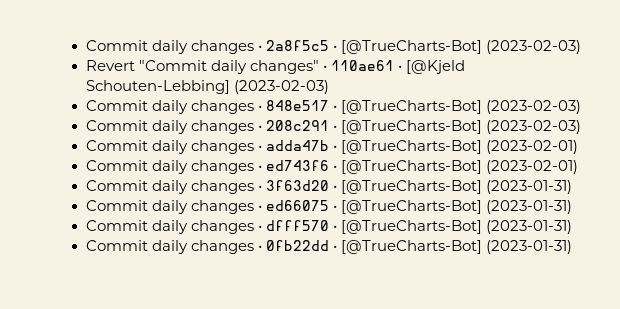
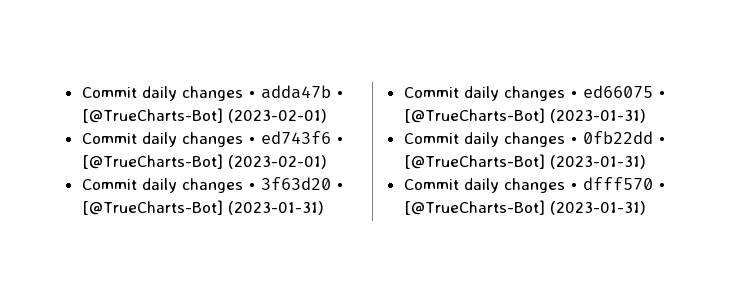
[85,40,581,54] [85,60,465,74] [85,80,329,94] [85,100,581,114] [85,120,581,134] [85,140,262,154] Commit daily changes • 2a8f5c5 • [@TrueCharts-Bot] (2023-02-03) // Revert "Commit daily changes" • 110ae61 • [@Kjeld Schouten-Lebbing] (2023-02-03) // Commit daily changes • 848e517 • [@TrueCharts-Bot] (2023-02-03) // Commit daily changes • 208c291 • [@TrueCharts-Bot] (2023-02-03) // Commit daily changes • -> [81,86,256,101] Commit daily changes •
[265,220,572,234] [85,240,329,254] dfff570 • [@TrueCharts-Bot] (2023-01-31) // Commit daily changes • 0fb22dd -> [582,131,666,144] [403,154,646,169] [403,177,653,193] 0fb22dd • [@TrueCharts-Bot] (2023-01-31) // Commit daily changes • dfff570

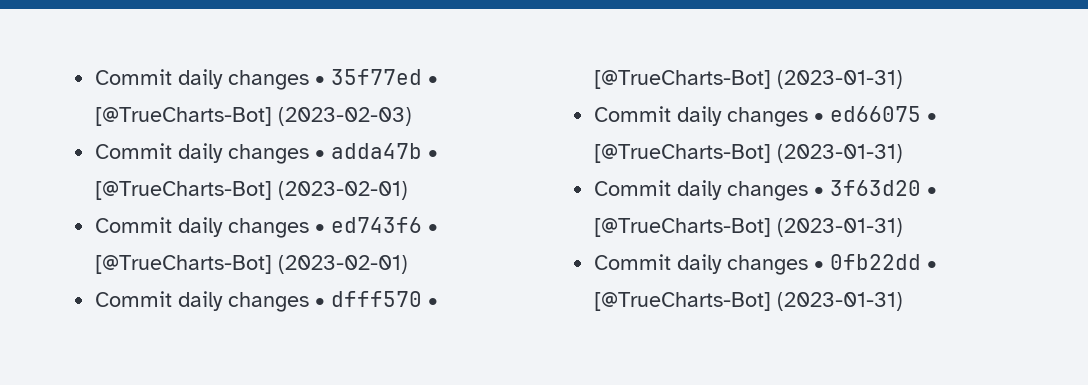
[81,86,256,101] Commit daily changes • -> [95,69,439,90] [95,107,413,126] [95,143,326,164] Commit daily changes • 35f77ed • [@TrueCharts-Bot] (2023-02-03) // Commit daily changes •
[260,177,331,190] 3f63d20 -> [331,291,423,307] dfff570
[582,131,666,144] [403,154,646,169] [403,177,653,193] 0fb22dd • [@TrueCharts-Bot] (2023-01-31) // Commit daily changes • dfff570 -> [830,180,938,196] [594,218,904,237] [594,254,922,275] 3f63d20 • [@TrueCharts-Bot] (2023-01-31) // Commit daily changes • 0fb22dd

